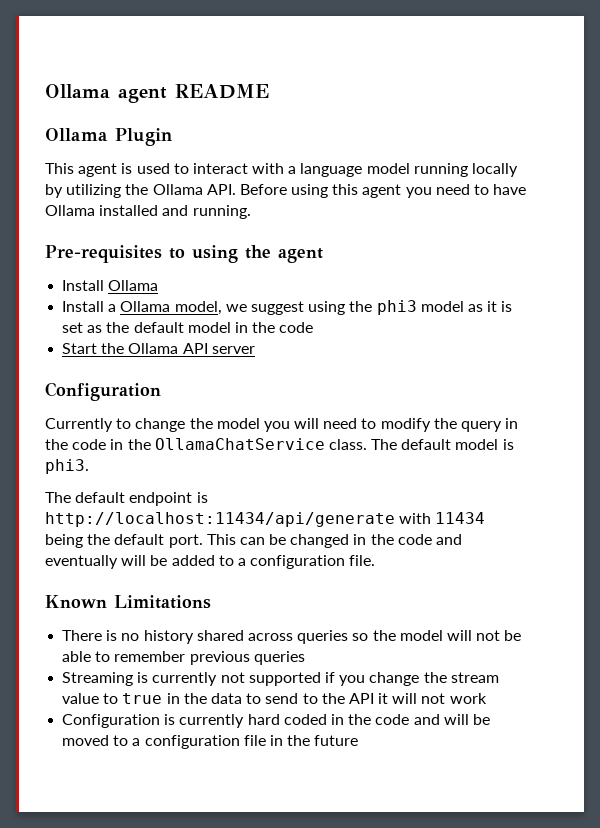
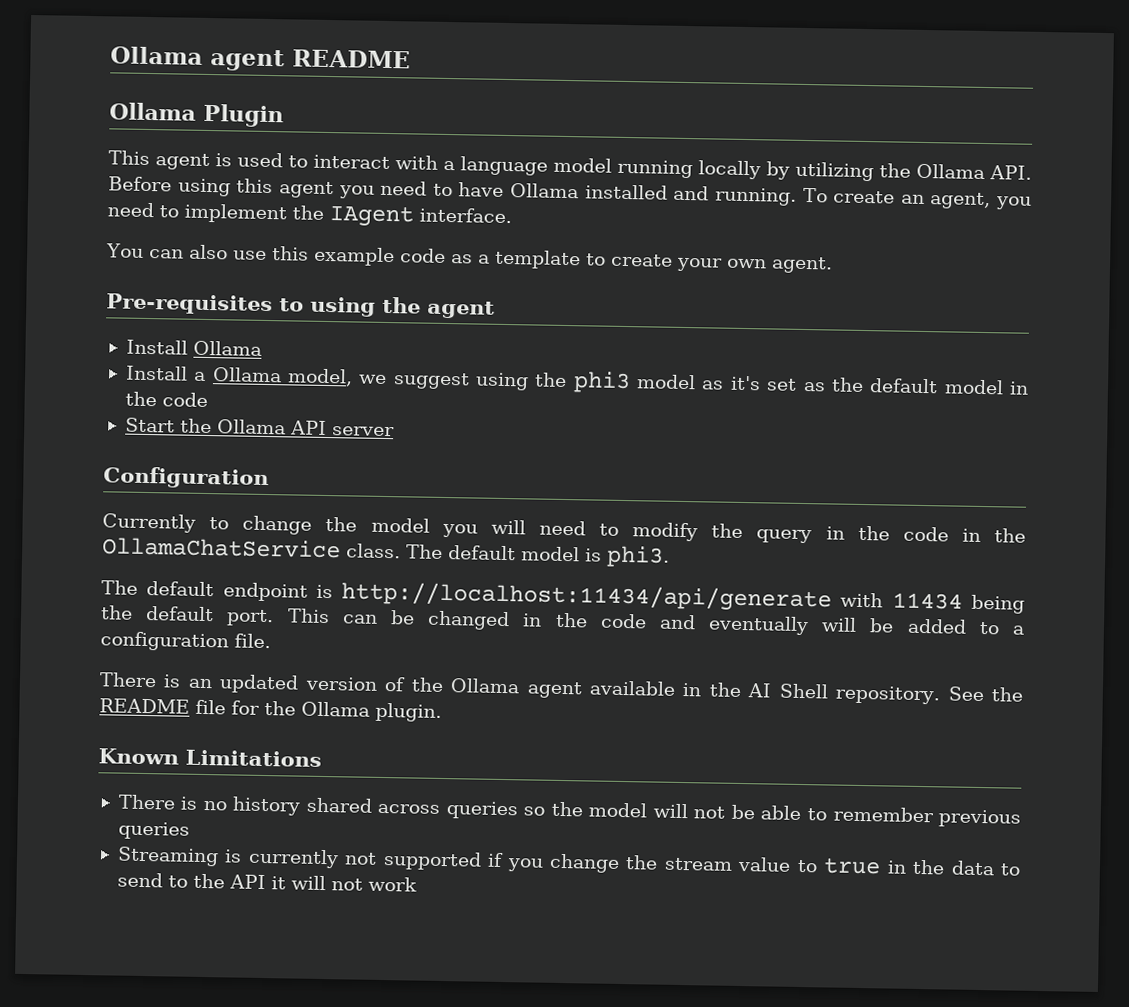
(251, 212) none -> [802,187,1032,210] [107,202,512,227] [106,243,833,274] To create an agent, you need to implement the IAgent interface. // You can also use this example code as a template to create your own agent.
[487,301,513,312] it is -> [729,375,761,391] it's
(376, 560) none -> [99,672,1023,705] [99,698,442,722] // There is an updated version of the Ollama agent available in the AI Shell repository. See the README file for the Ollama plugin.
[62,714,490,728] [62,735,359,749] // Configuration is currently hard coded in the code and will be moved to a configuration file in the future -> (417, 884) none

